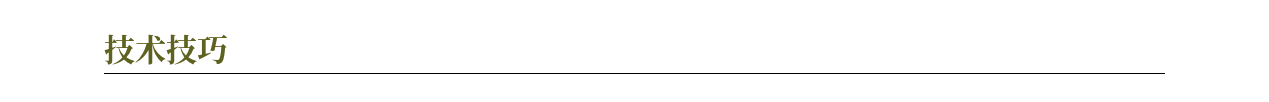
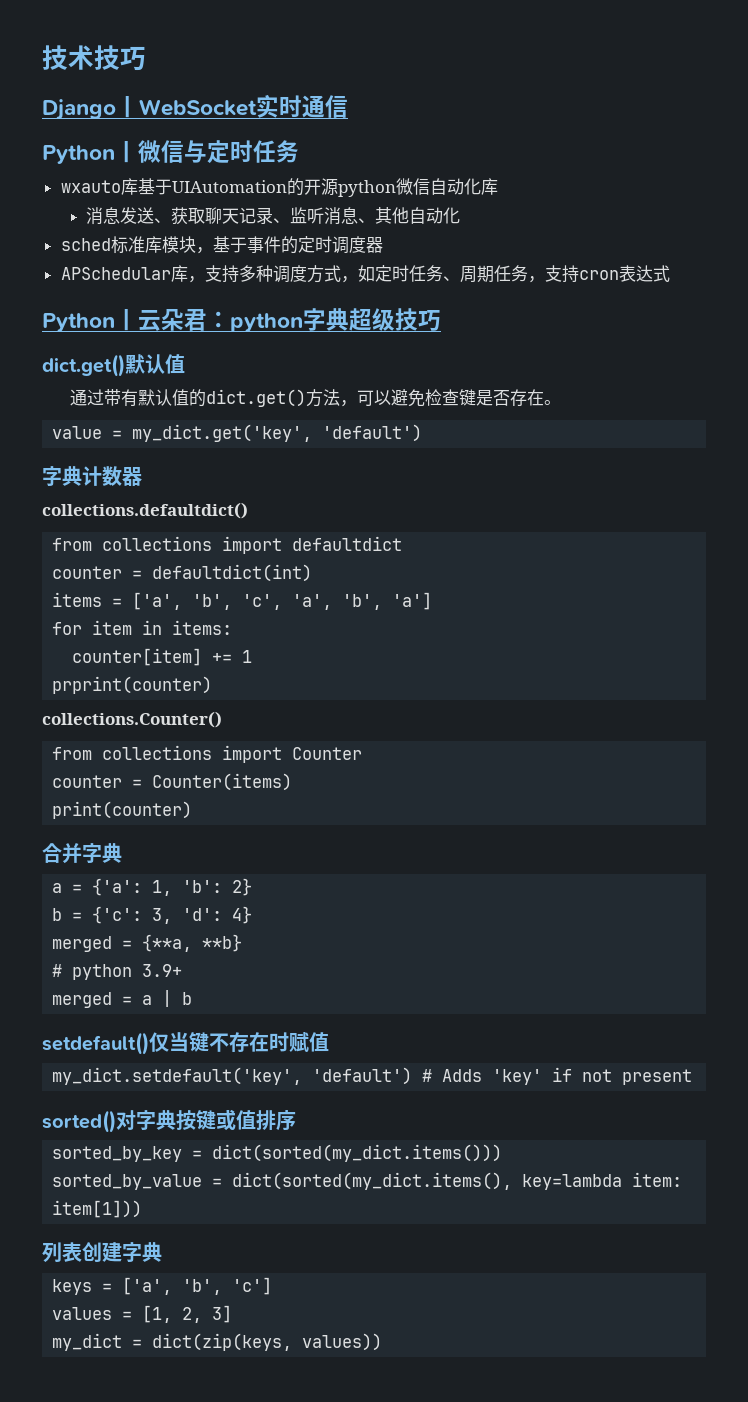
(228, 49) none -> [42,94,348,120] [42,140,299,164] [60,178,498,197] [86,207,461,225] [60,236,383,254] [60,265,670,283] [42,308,441,332] [42,354,185,377] [70,389,562,407] [52,424,423,442] [42,466,142,486] [42,502,248,519] [52,536,403,554] [52,564,313,582] [52,592,433,610] [52,620,233,635] [72,648,253,666] [52,676,213,694] [42,711,222,728] [52,745,363,763] [52,773,293,791] [52,801,193,819] [42,843,122,864] [52,878,253,896] [52,906,253,924] [52,934,243,952] [52,964,183,980] [52,990,193,1008] [42,1032,329,1055] [52,1067,693,1085] [42,1109,296,1133] [52,1144,503,1162] [52,1172,683,1190] [52,1200,143,1218] [42,1242,162,1263] [52,1277,273,1295] [52,1305,233,1323] [52,1333,383,1351] // Django丨WebSocket实时通信 // Python丨微信与定时任务 // wxauto库基于UIAutomation的开源python微信自动化库 // 消息发送、获取聊天记录、监听消息、其他自动化 // sched标准库模块，基于事件的定时调度器 // APSchedular库，支持多种调度方式，如定时任务、周期任务，支持cron表达式 // Python丨云朵君：python字典超级技巧 // dict.get()默认值 // 通过带有默认值的dict.get()方法，可以避免检查键是否存在。 // value = my_dict.get('key', 'default') // 字典计数器 // collections.defaultdict() // from collections import defaultdict // counter = defaultdict(int) // items = ['a', 'b', 'c', 'a', 'b', 'a'] // for item in items: // counter[item] += 1 // prprint(counter) // collections.Counter() // from collections import Counter // counter = Counter(items) // print(counter) // 合并字典 // a = {'a': 1, 'b': 2} // b = {'c': 3, 'd': 4} // merged = {**a, **b} // # python 3.9+ // merged = a | b // setdefault()仅当键不存在时赋值 // my_dict.setdefault('key', 'default') # Adds 'key' if not present // sorted()对字典按键或值排序 // sorted_by_key = dict(sorted(my_dict.items())) // sorted_by_value = dict(sorted(my_dict.items(), key=lambda item: item[1])) // 列表创建字典 // keys = ['a', 'b', 'c'] // values = [1, 2, 3] // my_dict = dict(zip(keys, values))

